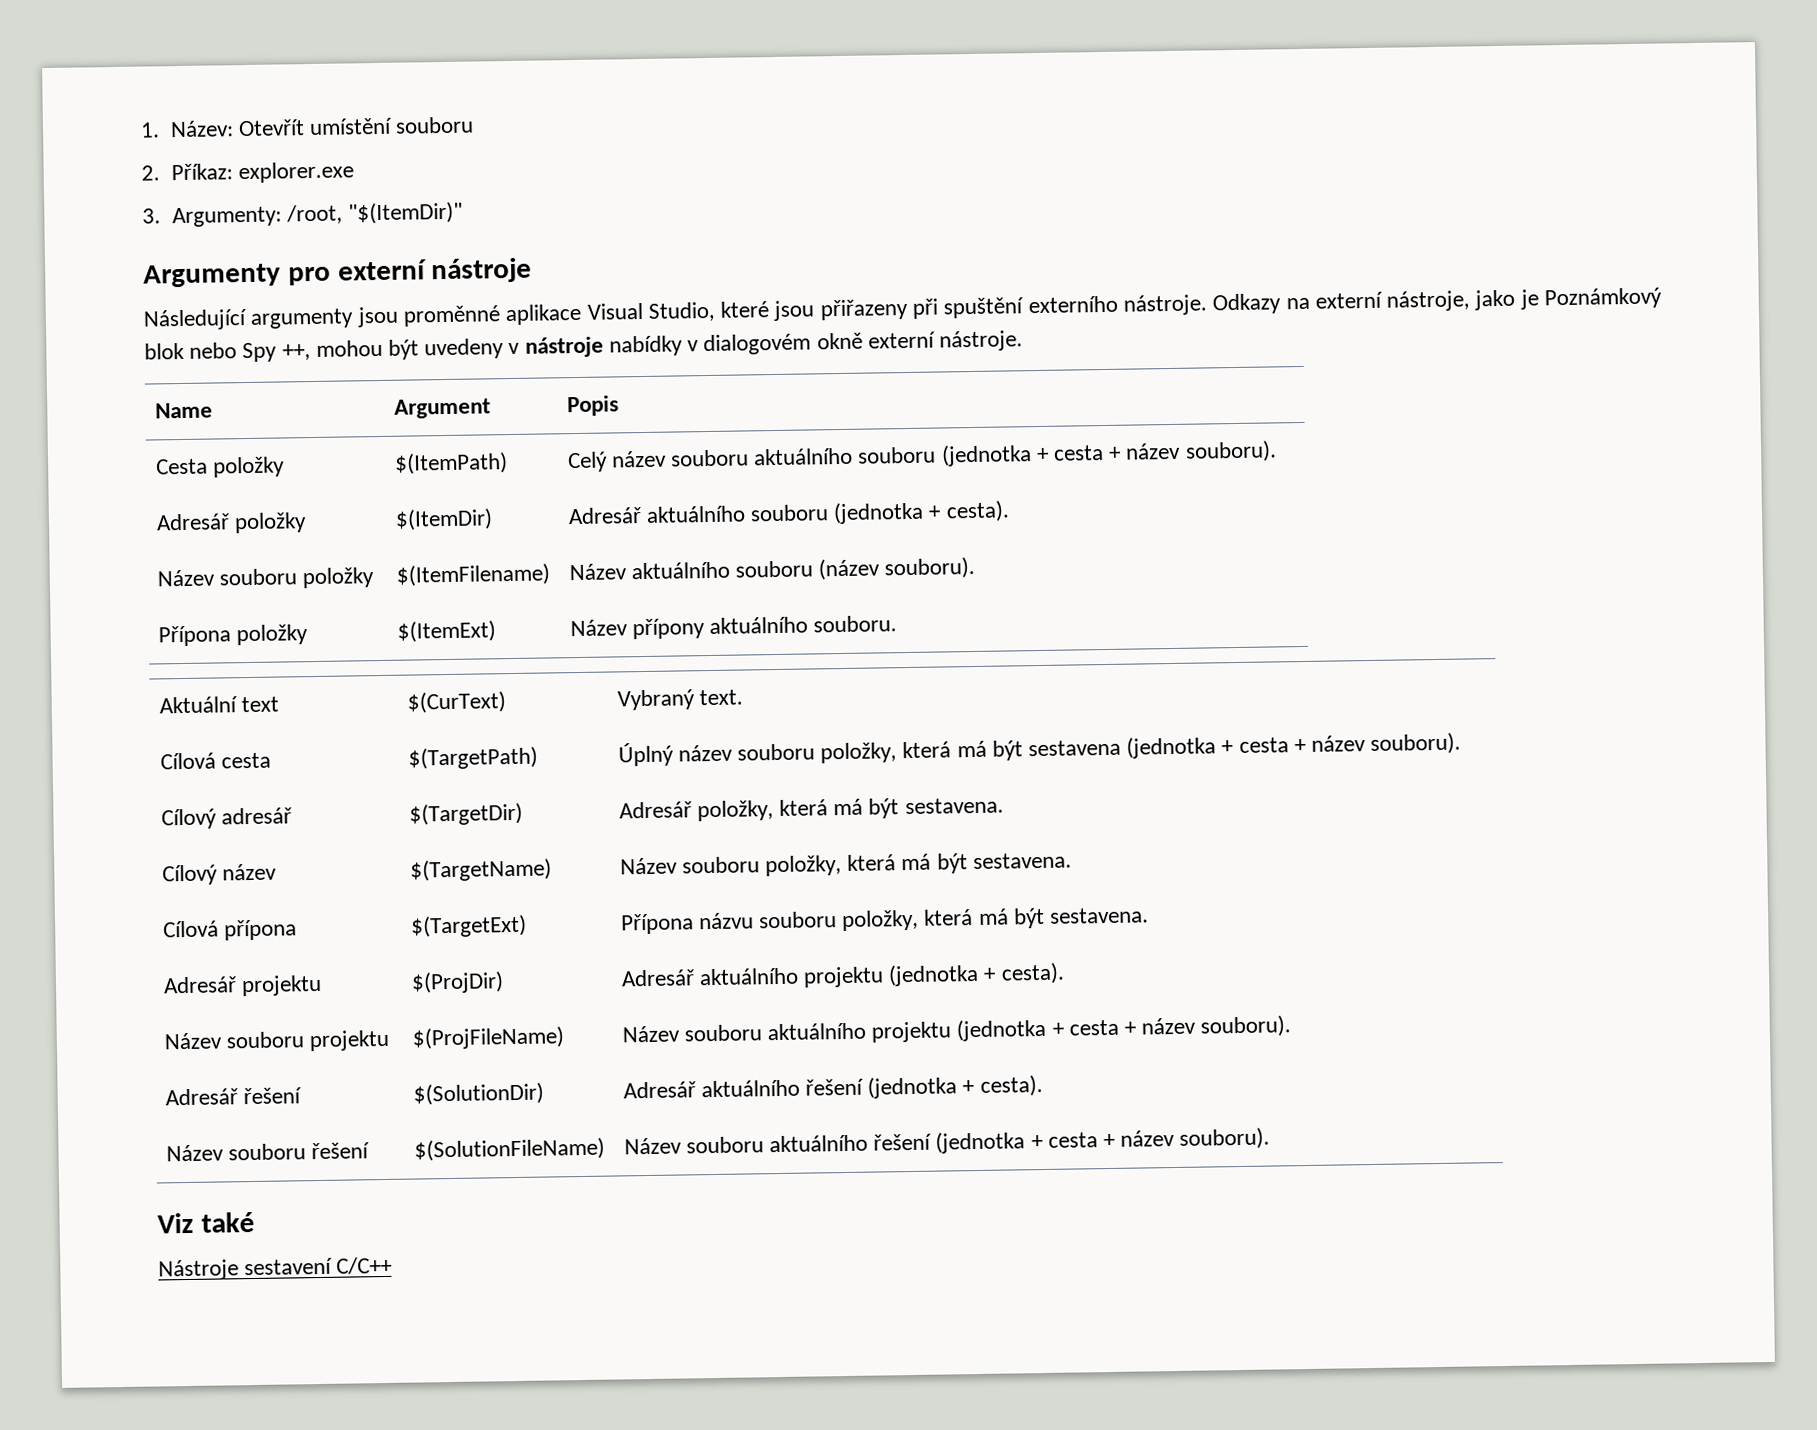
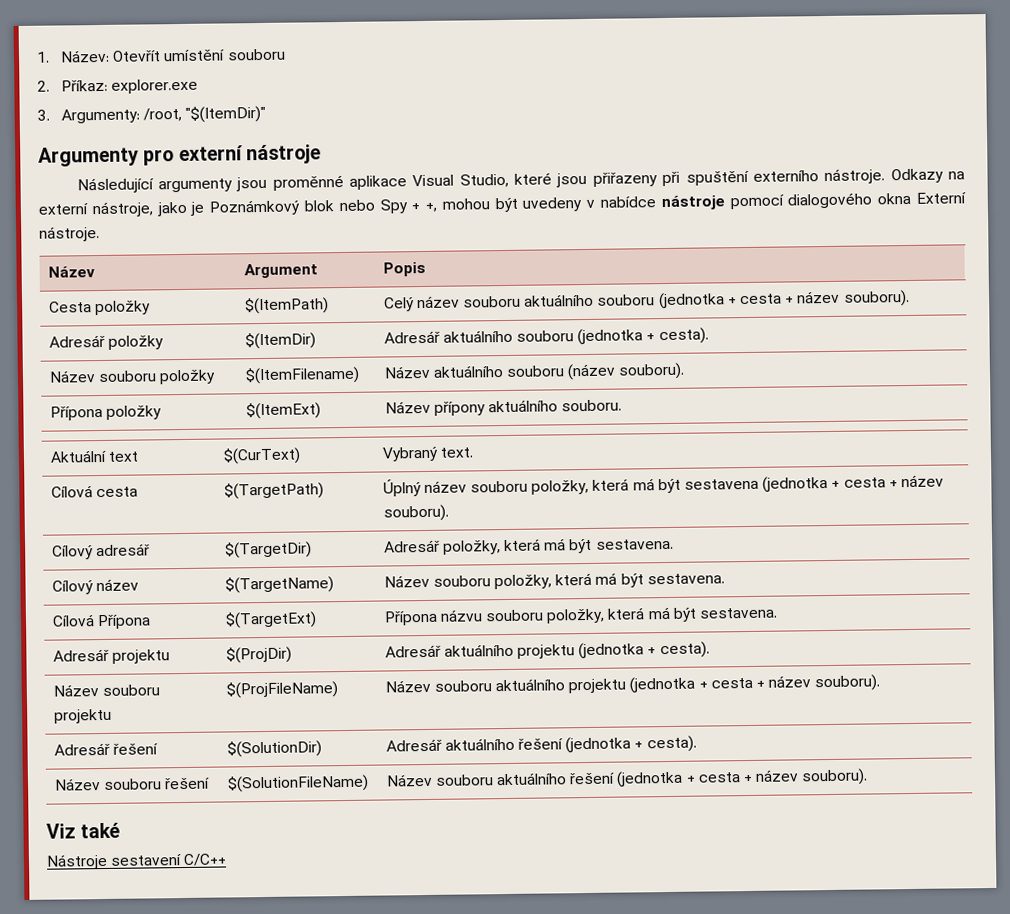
[281,344,311,361] ++, -> [411,202,438,212] + +,
[524,331,936,358] nástroje nabídky v dialogovém okně externí -> [600,192,966,211] nabídce nástroje pomocí dialogového okna Externí
[154,402,213,419] Name -> [47,266,95,278] Název
[223,919,297,941] přípona -> [96,614,151,630] Přípona

